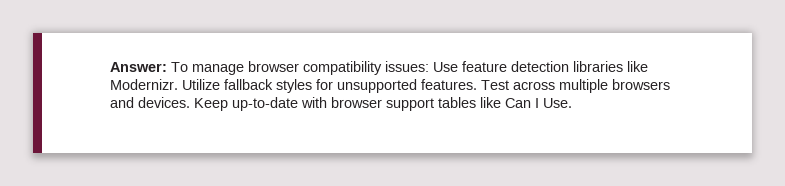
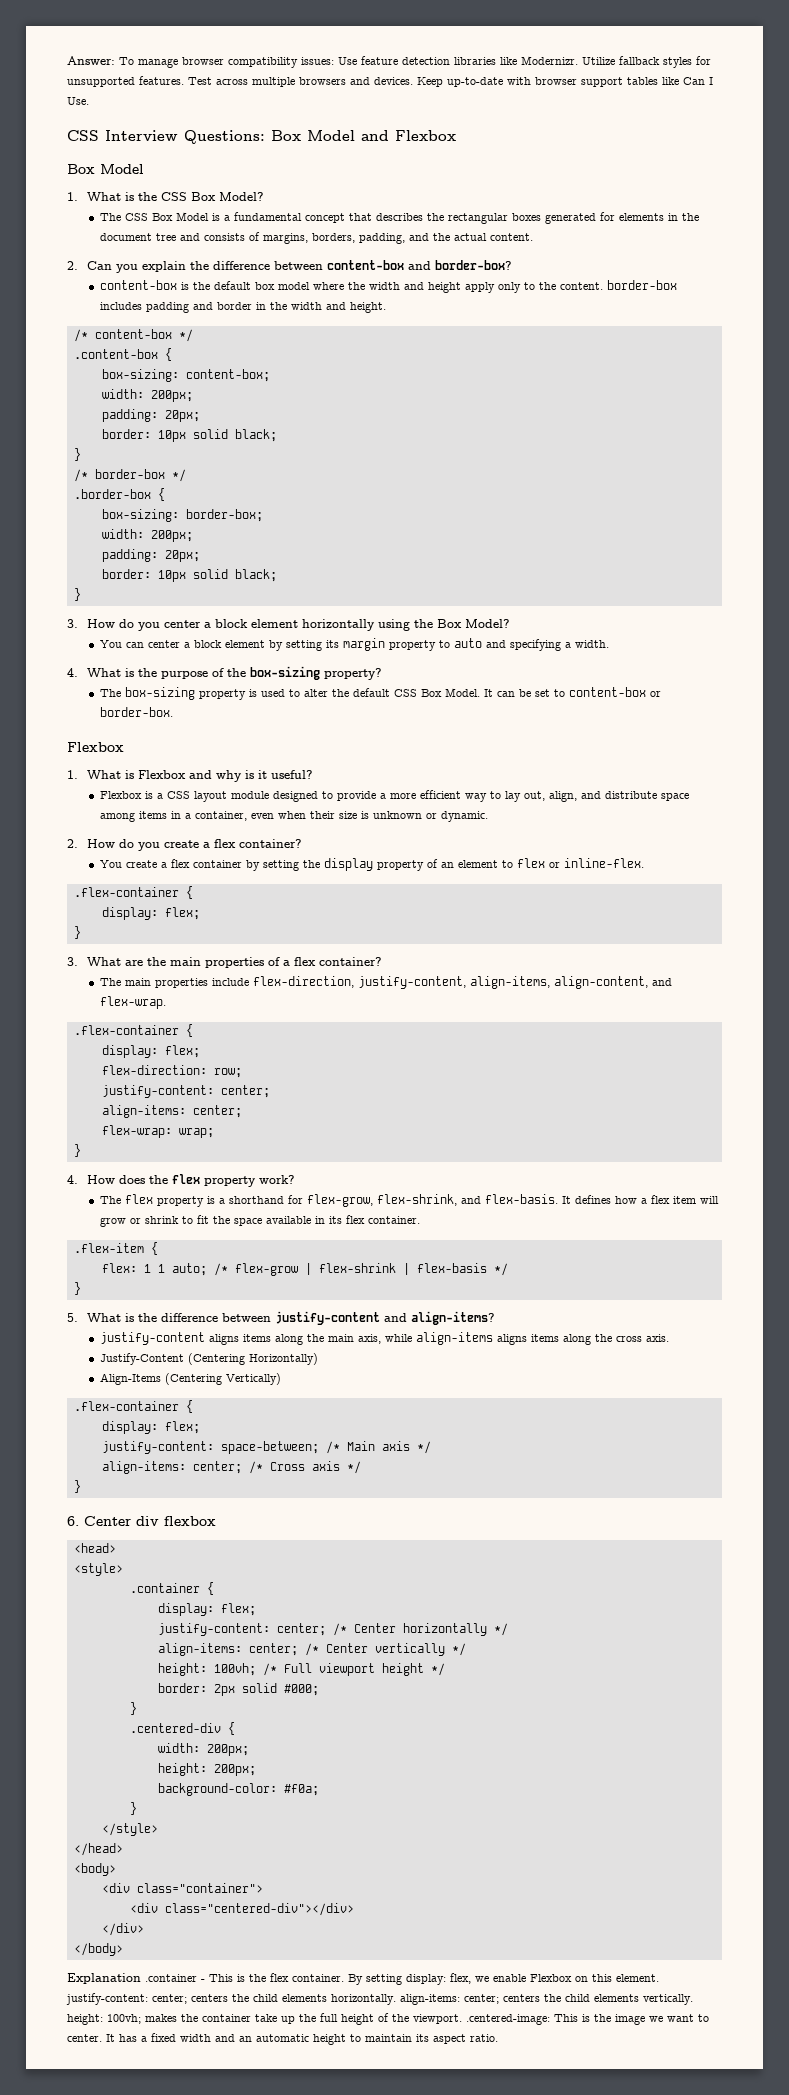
(572, 103) none -> [67,130,456,144] [67,164,144,174] [67,192,265,202] [99,212,699,224] [99,232,533,244] [67,260,513,273] [99,280,677,293] [99,302,386,313] [73,329,193,342] [73,348,172,361] [101,369,270,382] [101,389,193,402] [101,409,200,422] [101,429,277,442] [73,448,81,461] [73,469,186,482] [73,488,165,501] [101,509,263,522] [101,529,193,542] [101,549,200,562] [101,569,277,582] [73,588,81,601] [67,619,511,631] [99,638,609,651] [67,666,383,680] [99,687,661,700] [99,707,173,717] [67,742,124,752] [67,770,314,782] [99,790,689,802] [99,811,488,822] [67,839,303,851] [99,858,644,871] [73,886,193,899] [101,907,200,920] [73,926,81,939] [67,957,383,968] [99,976,672,989] [99,996,166,1009] [73,1024,193,1037] [101,1045,200,1058] [101,1065,242,1078] [101,1085,270,1098] [101,1105,242,1118] [101,1125,214,1138] [73,1144,81,1157] [67,1174,296,1187] [99,1194,719,1207] [99,1215,420,1227] [73,1242,158,1255] [101,1263,508,1276] [73,1282,81,1295] [67,1311,496,1325] [99,1332,669,1345] [99,1353,318,1365] [99,1373,281,1385] [73,1400,193,1413] [101,1421,200,1434] [101,1441,431,1454] [101,1461,361,1474] [73,1480,81,1493] [67,1516,216,1526] [73,1543,116,1553] [73,1563,123,1576] [129,1582,214,1595] [157,1603,256,1616] [157,1623,508,1636] [157,1643,466,1656] [157,1663,445,1676] [157,1683,319,1696] [129,1702,137,1715] [129,1722,235,1735] [157,1743,249,1756] [157,1763,256,1776] [157,1783,319,1796] [129,1802,137,1815] [101,1823,158,1836] [73,1843,123,1856] [73,1863,116,1876] [101,1883,263,1893] [129,1903,354,1916] [101,1923,144,1936] [73,1943,123,1956] [67,1973,659,1985] [66,1993,693,2005] [67,2013,709,2025] [67,2033,498,2045] // CSS Interview Questions: Box Model and Flexbox // Box Model // 1. What is the CSS Box Model? // The CSS Box Model is a fundamental concept that describes the rectangular boxes generated for elements in the document tree and consists of margins, borders, padding, and the actual content. // 2. Can you explain the difference between content-box and border-box? // content-box is the default box model where the width and height apply only to the content. border-box includes padding and border in the width and height. // /* content-box */ // .content-box { // box-sizing: content-box; // width: 200px; // padding: 20px; // border: 10px solid black; // } // /* border-box */ // .border-box { // box-sizing: border-box; // width: 200px; // padding: 20px; // border: 10px solid black; // } // 3. How do you center a block element horizontally using the Box Model? // You can center a block element by setting its margin property to auto and specifying a width. // 4. What is the purpose of the box-sizing property? // The box-sizing property is used to alter the default CSS Box Model. It can be set to content-box or border-box. // Flexbox // 1. What is Flexbox and why is it useful? // Flexbox is a CSS layout module designed to provide a more efficient way to lay out, align, and distribute space among items in a container, even when their size is unknown or dynamic. // 2. How do you create a flex container? // You create a flex container by setting the display property of an element to flex or inline-flex. // .flex-container { // display: flex; // } // 3. What are the main properties of a flex container? // The main properties include flex-direction, justify-content, align-items, align-content, and flex-wrap. // .flex-container { // display: flex; // flex-direction: row; // justify-content: center; // align-items: center; // flex-wrap: wrap; // } // 4. How does the flex property work? // The flex property is a shorthand for flex-grow, flex-shrink, and flex-basis. It defines how a flex item will grow or shrink to fit the space available in its flex container. // .flex-item { // flex: 1 1 auto; /* flex-grow | flex-shrink | flex-basis */ // } // 5. What is the difference between justify-content and align-items? // justify-content aligns items along the main axis, while align-items aligns items along the cross axis. // Justify-Content (Centering Horizontally) // Align-Items (Centering Vertically) // .flex-container { // display: flex; // justify-content: space-between; /* Main axis */ // align-items: center; /* Cross axis */ // } // 6. Center div flexbox // <head> // <style> // .container { // display: flex; // justify-content: center; /* Center horizontally */ // align-items: center; /* Center vertically */ // height: 100vh; /* Full viewport height */ // border: 2px solid #000; // } // .centered-div { // width: 200px; // height: 200px; // background-color: #f0a; // } // </style> // </head> // <body> // <div class="container"> // <div class="centered-div"></div> // </div> // </body> // Explanation .container - This is the flex container. By setting display: flex, we enable Flexbox on this element. justify-content: center; centers the child elements horizontally. align-items: center; centers the child elements vertically. height: 100vh; makes the container take up the full height of the viewport. .centered-image: This is the image we want to center. It has a fixed width and an automatic height to maintain its aspect ratio.

